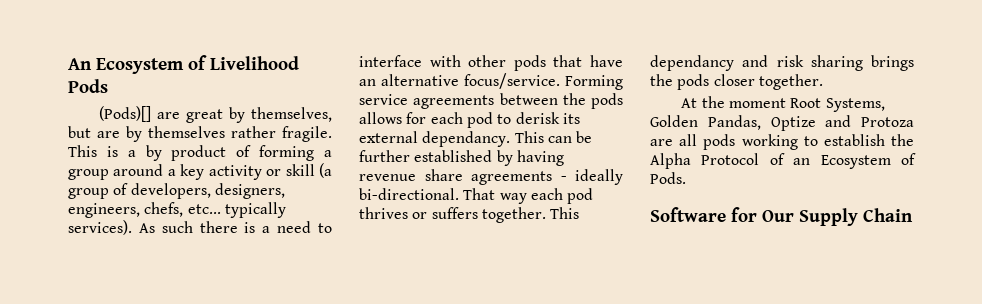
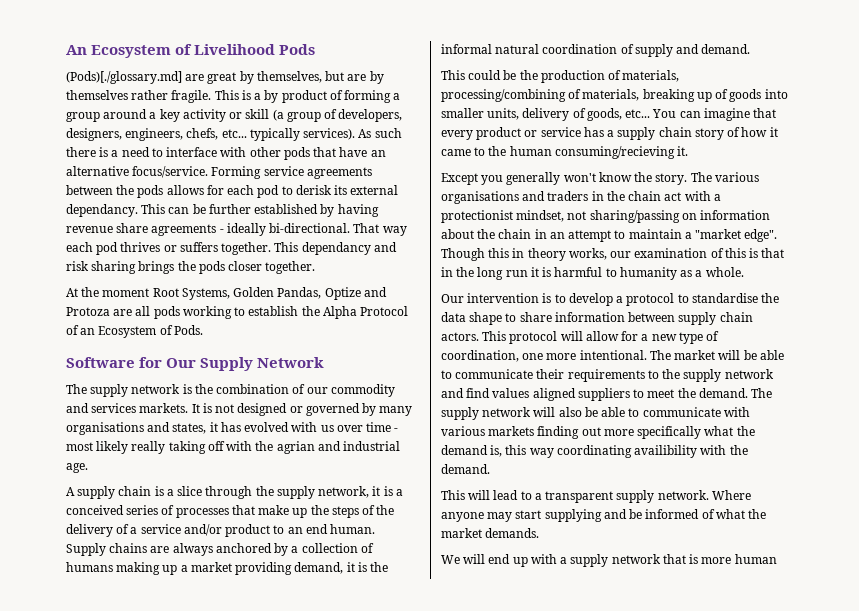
[99,106,152,122] (Pods)[] -> [66,71,182,84] (Pods)[./glossary.md]
[863,208,913,222] Chain -> [257,357,325,368] [66,384,395,397] [66,403,413,416] [66,422,399,435] [66,441,401,454] [66,463,88,473] [66,486,403,499] [66,505,395,518] [66,524,376,537] [66,543,374,556] [66,562,389,575] [441,44,751,57] [441,70,680,83] [441,89,788,102] [441,108,777,121] [441,127,778,140] [441,146,689,159] [441,172,759,185] [441,191,721,204] [441,210,771,223] [441,229,778,242] [441,248,785,261] [441,267,744,280] [441,293,780,306] [441,312,753,325] [441,331,720,344] [441,350,784,362] [441,369,774,382] [441,388,773,401] [441,407,750,420] [441,426,755,439] [441,445,748,458] [441,464,490,474] [441,490,751,503] [441,509,767,522] [441,528,540,538] [441,554,777,567] Network // The supply network is the combination of our commodity and services markets. It is not designed or governed by many organisations and states, it has evolved with us over time - most likely really taking off with the agrian and industrial age. // A supply chain is a slice through the supply network, it is a conceived series of processes that make up the steps of the delivery of a service and/or product to an end human. Supply chains are always anchored by a collection of humans making up a market providing demand, it is the informal natural coordination of supply and demand. // This could be the production of materials, processing/combining of materials, breaking up of goods into smaller units, delivery of goods, etc... You can imagine that every product or service has a supply chain story of how it came to the human consuming/recieving it. // Except you generally won't know the story. The various organisations and traders in the chain act with a protectionist mindset, not sharing/passing on information about the chain in an attempt to maintain a "market edge". Though this in theory works, our examination of this is that in the long run it is harmful to humanity as a whole. // Our intervention is to develop a protocol to standardise the data shape to share information between supply chain actors. This protocol will allow for a new type of coordination, one more intentional. The market will be able to communicate their requirements to the supply network and find values aligned suppliers to meet the demand. The supply network will also be able to communicate with various markets finding out more specifically what the demand is, this way coordinating availibility with the demand. // This will lead to a transparent supply network. Where anyone may start supplying and be informed of what the market demands. // We will end up with a supply network that is more human

